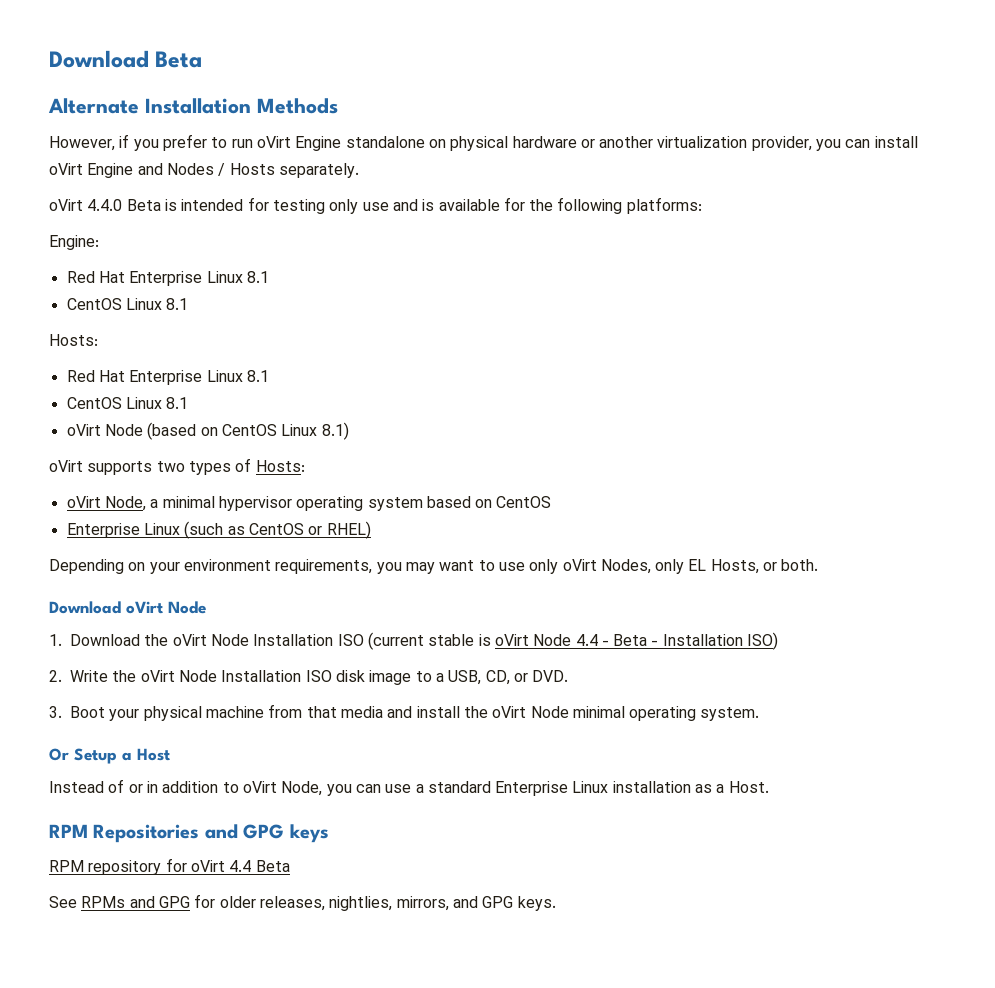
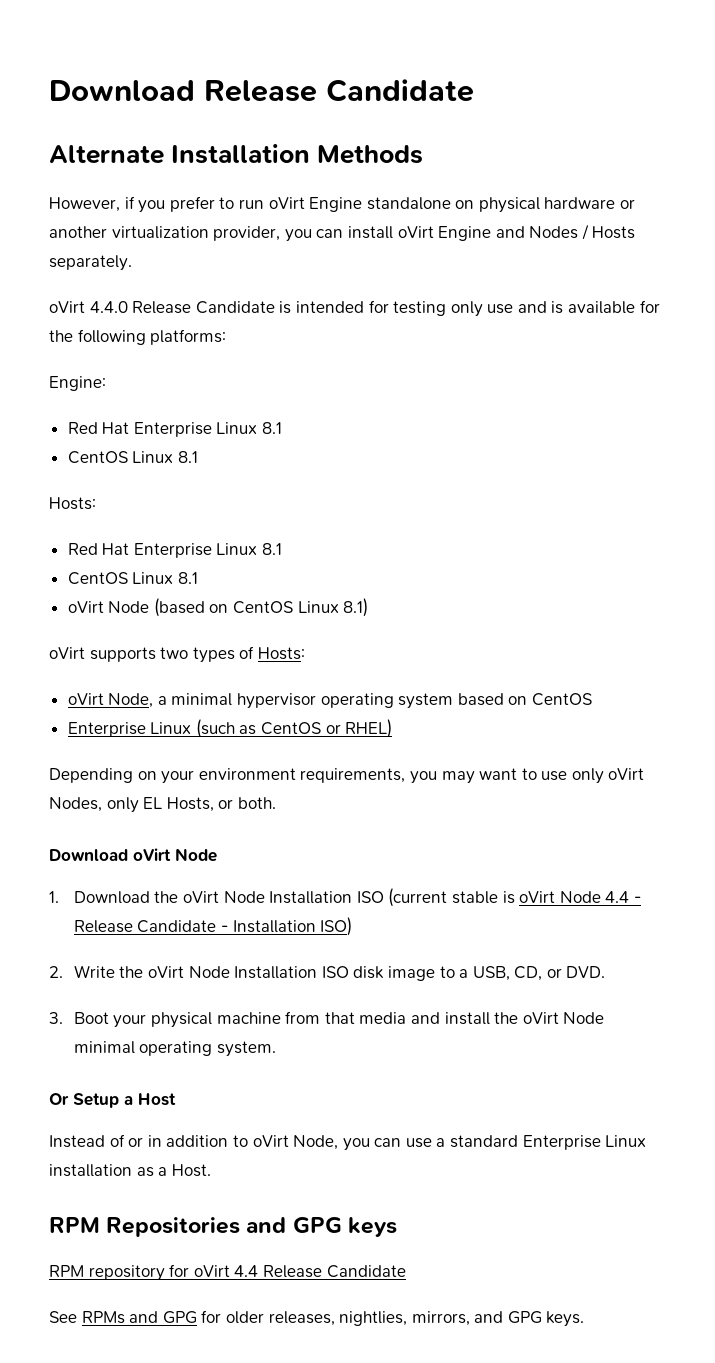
[49,50,203,68] Download Beta -> [49,79,474,102] Download Release Candidate
[126,199,161,211] Beta -> [132,301,275,314] Release Candidate
[613,634,648,646] Beta -> [73,920,217,933] Release Candidate
[255,860,290,872] Beta -> [262,1265,406,1278] Release Candidate

